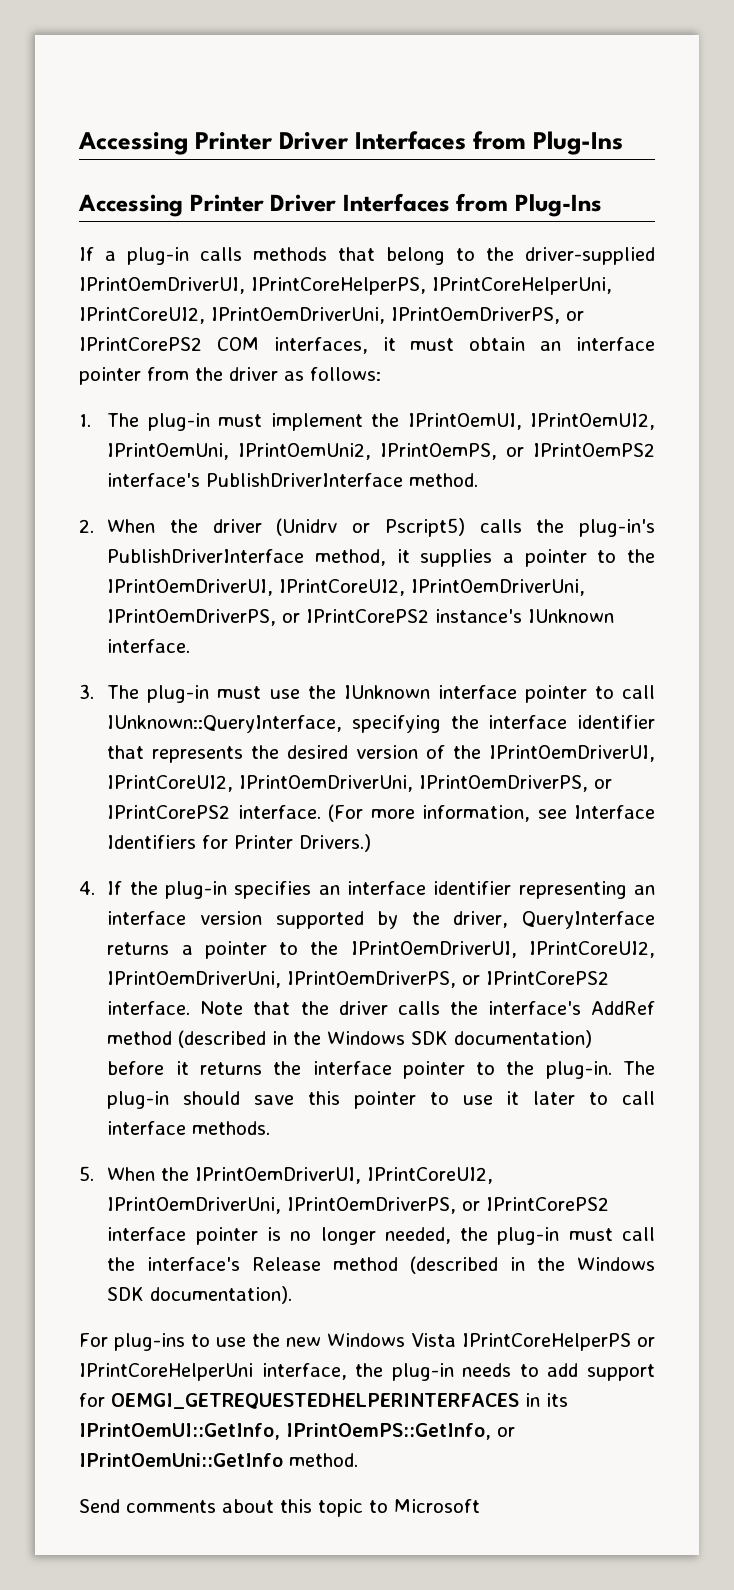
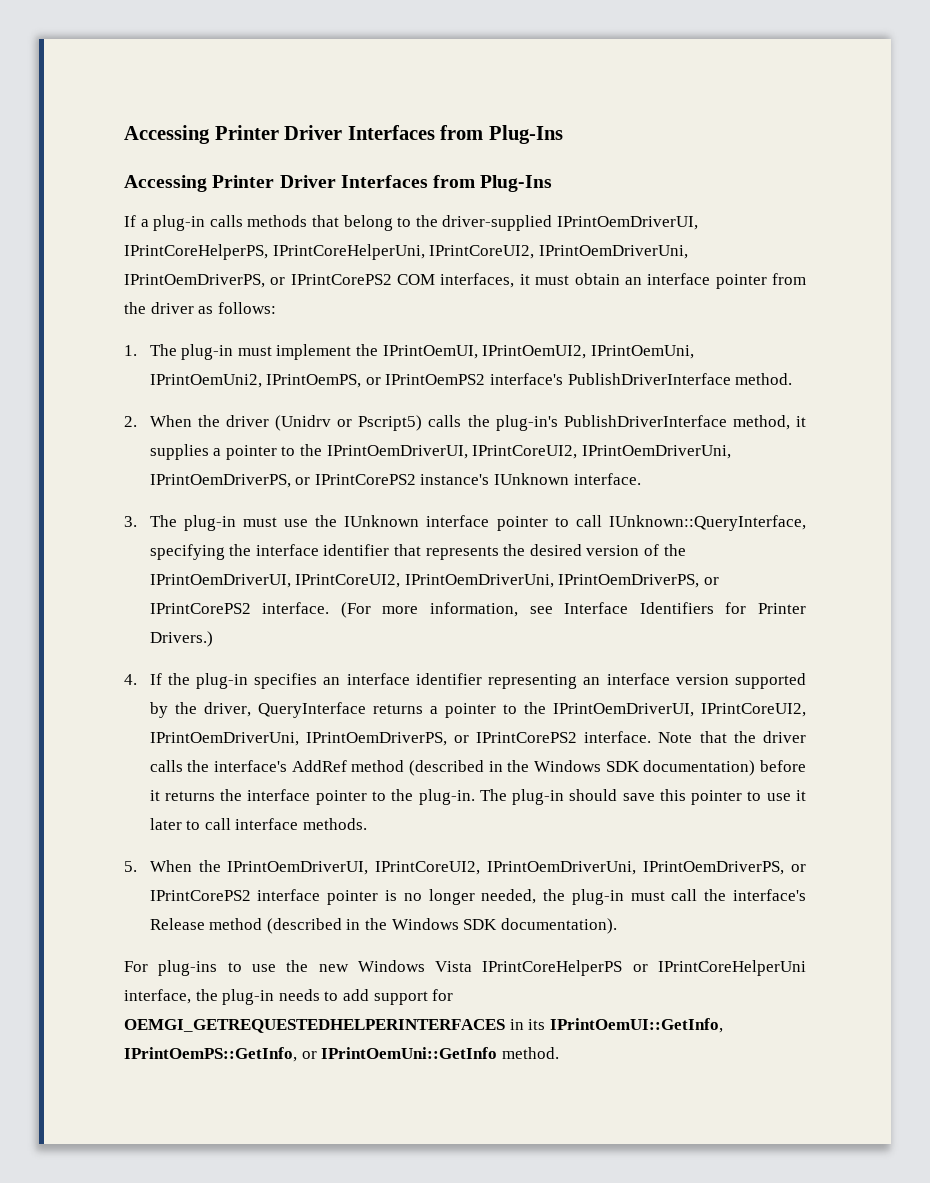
[79,1499,480,1517] // Send comments about this topic to Microsoft -> (559, 1053) none

